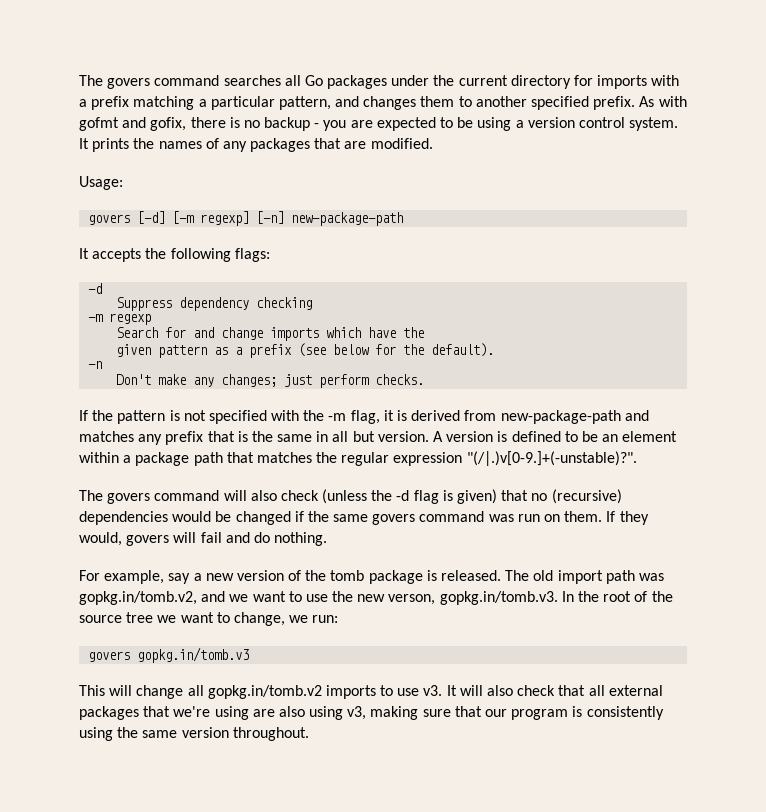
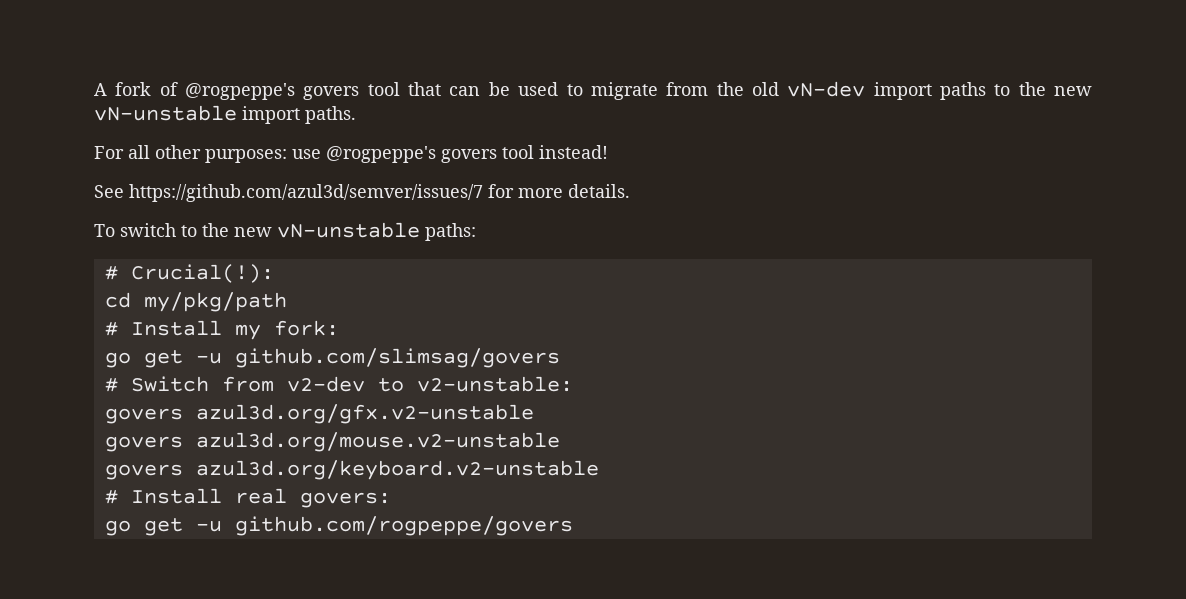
[79,75,680,89] [79,96,687,110] [79,117,679,131] [79,138,433,152] [79,176,123,190] [88,211,404,226] [79,248,270,262] [88,283,103,294] [116,297,313,311] [88,313,152,325] [116,327,425,341] [116,343,495,358] [88,361,103,369] [116,374,425,388] [79,410,649,424] [79,431,678,445] [79,451,637,466] [79,489,622,504] [79,511,649,525] [79,532,328,546] [79,570,664,584] [79,591,673,605] [79,612,339,626] [88,647,250,663] [79,685,663,699] [79,706,664,720] [79,727,309,741] The govers command searches all Go packages under the current directory for imports with a prefix matching a particular pattern, and changes them to another specified prefix. As with gofmt and gofix, there is no backup - you are expected to be using a version control system. It prints the names of any packages that are modified. // Usage: // govers [-d] [-m regexp] [-n] new-package-path // It accepts the following flags: // -d // Suppress dependency checking // -m regexp // Search for and change imports which have the // given pattern as a prefix (see below for the default). // -n // Don't make any changes; just perform checks. // If the pattern is not specified with the -m flag, it is derived from new-package-path and matches any prefix that is the same in all but version. A version is defined to be an element within a package path that matches the regular expression "(/|.)v[0-9.]+(-unstable)?". // The govers command will also check (unless the -d flag is given) that no (recursive) dependencies would be changed if the same govers command was run on them. If they would, govers will fail and do nothing. // For example, say a new version of the tomb package is released. The old import path was gopkg.in/tomb.v2, and we want to use the new verson, gopkg.in/tomb.v3. In the root of the source tree we want to change, we run: // govers gopkg.in/tomb.v3 // This will change all gopkg.in/tomb.v2 imports to use v3. It will also check that all external packages that we're using are also using v3, making sure that our program is consistently using the same version throughout. -> [94,81,1093,100] [94,105,356,124] [94,145,608,163] [94,184,630,202] [94,222,476,241] [104,264,274,283] [104,292,287,312] [104,320,339,340] [104,348,560,368] [104,376,573,392] [104,404,534,424] [104,432,560,452] [104,460,599,480] [104,488,391,508] [104,516,573,536] A fork of @rogpeppe's govers tool that can be used to migrate from the old vN-dev import paths to the new vN-unstable import paths. // For all other purposes: use @rogpeppe's govers tool instead! // See https://github.com/azul3d/semver/issues/7 for more details. // To switch to the new vN-unstable paths: // # Crucial(!): // cd my/pkg/path // # Install my fork: // go get -u github.com/slimsag/govers // # Switch from v2-dev to v2-unstable: // govers azul3d.org/gfx.v2-unstable // govers azul3d.org/mouse.v2-unstable // govers azul3d.org/keyboard.v2-unstable // # Install real govers: // go get -u github.com/rogpeppe/govers

